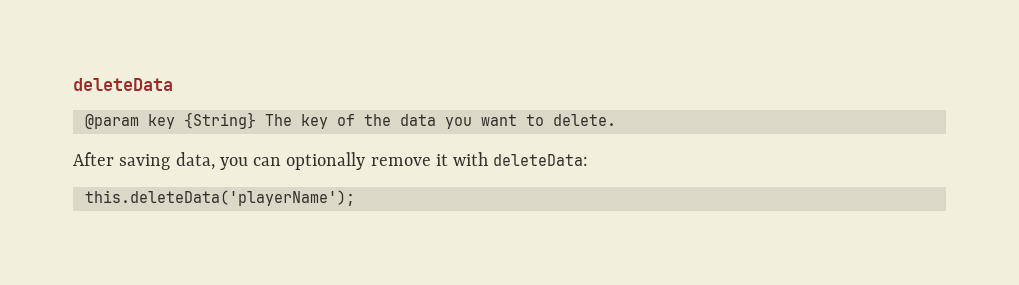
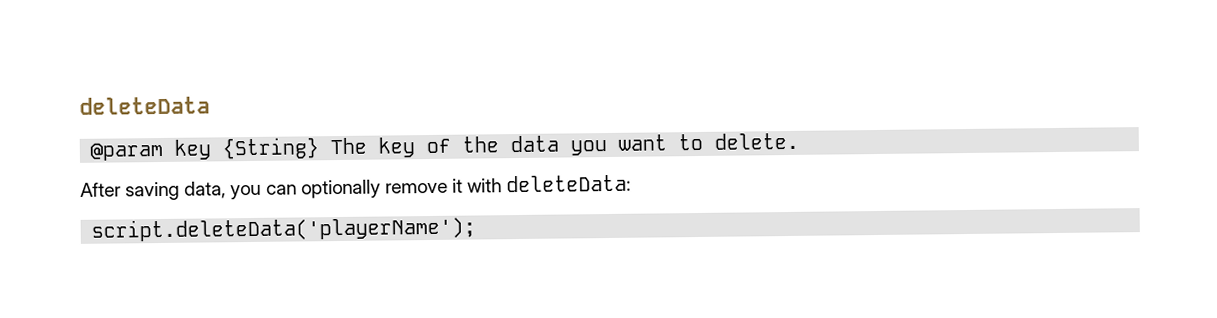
[84,190,355,206] this.deleteData('playerName'); -> [91,216,477,242] script.deleteData('playerName');

